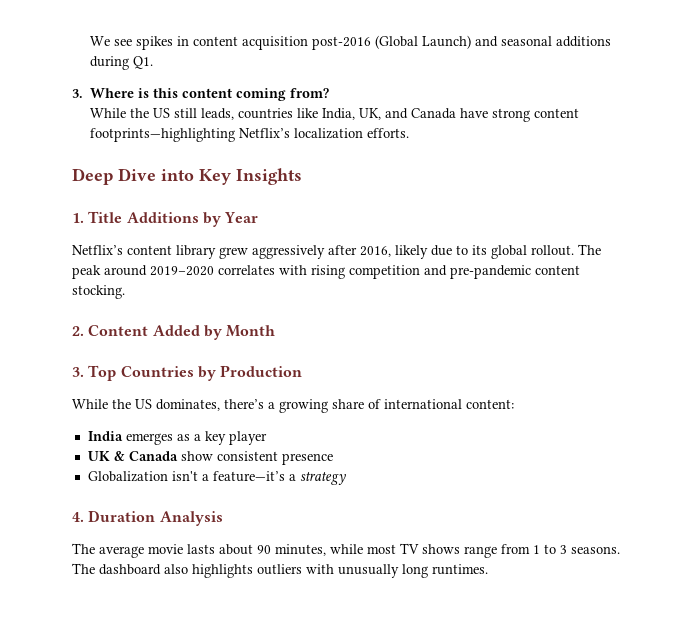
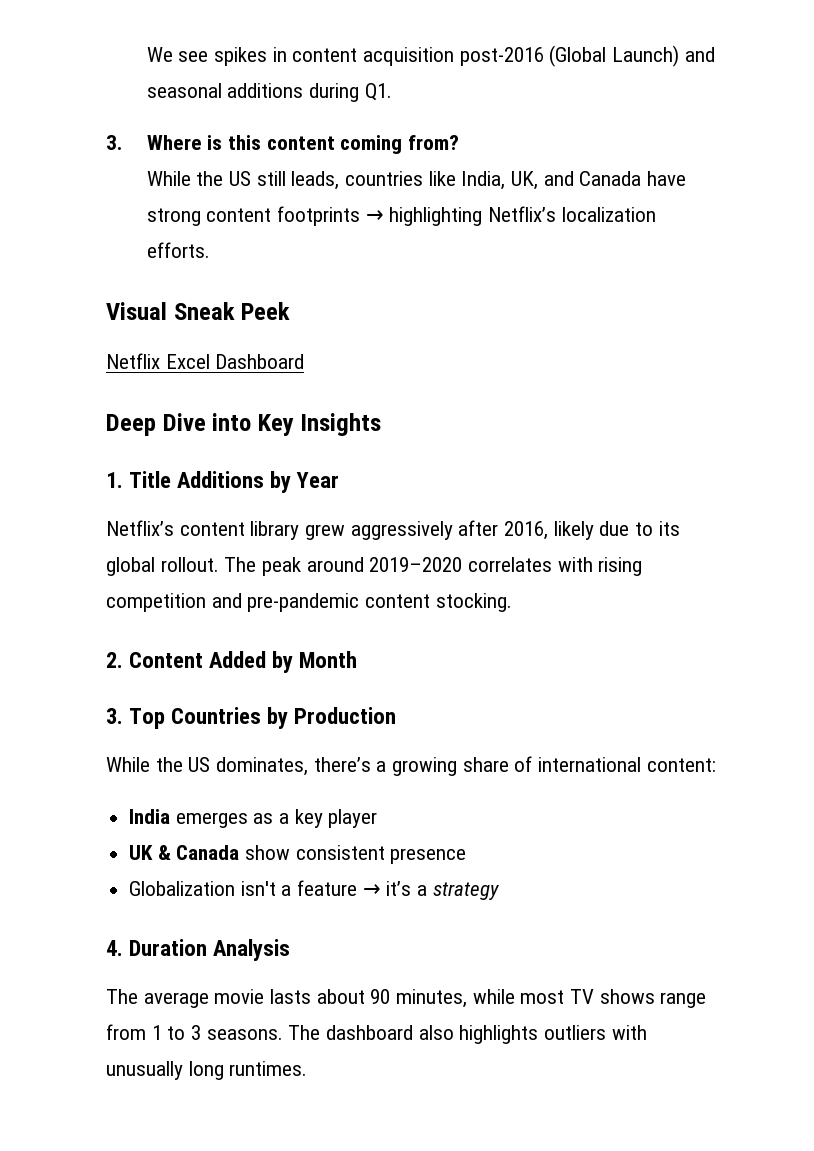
[89,128,235,142] footprints—highlighting -> [277,206,483,226] footprints → highlighting
(409, 133) none -> [106,302,291,320] [106,353,305,369] // Visual Sneak Peek // Netflix Excel Dashboard
[212,471,285,482] feature—it’s -> [297,880,412,896] feature → it’s

